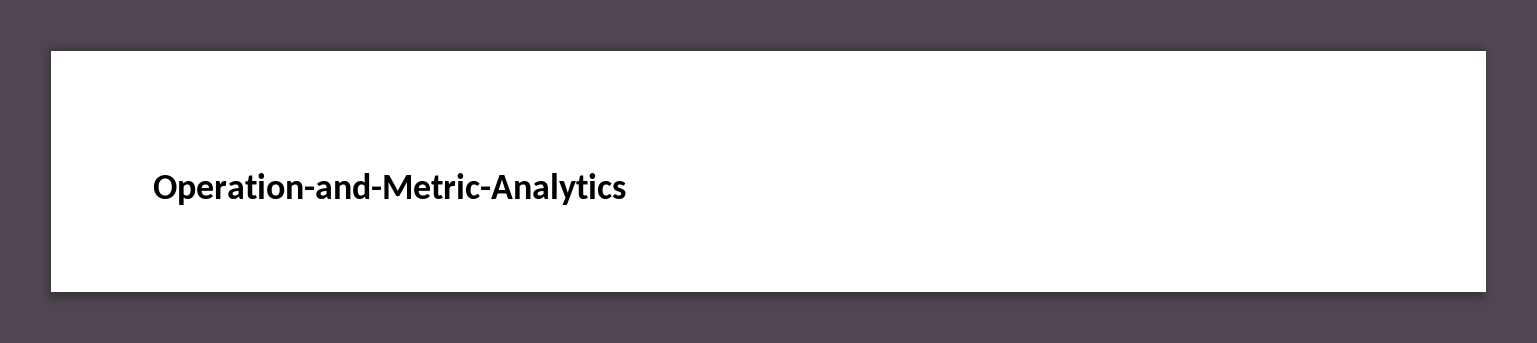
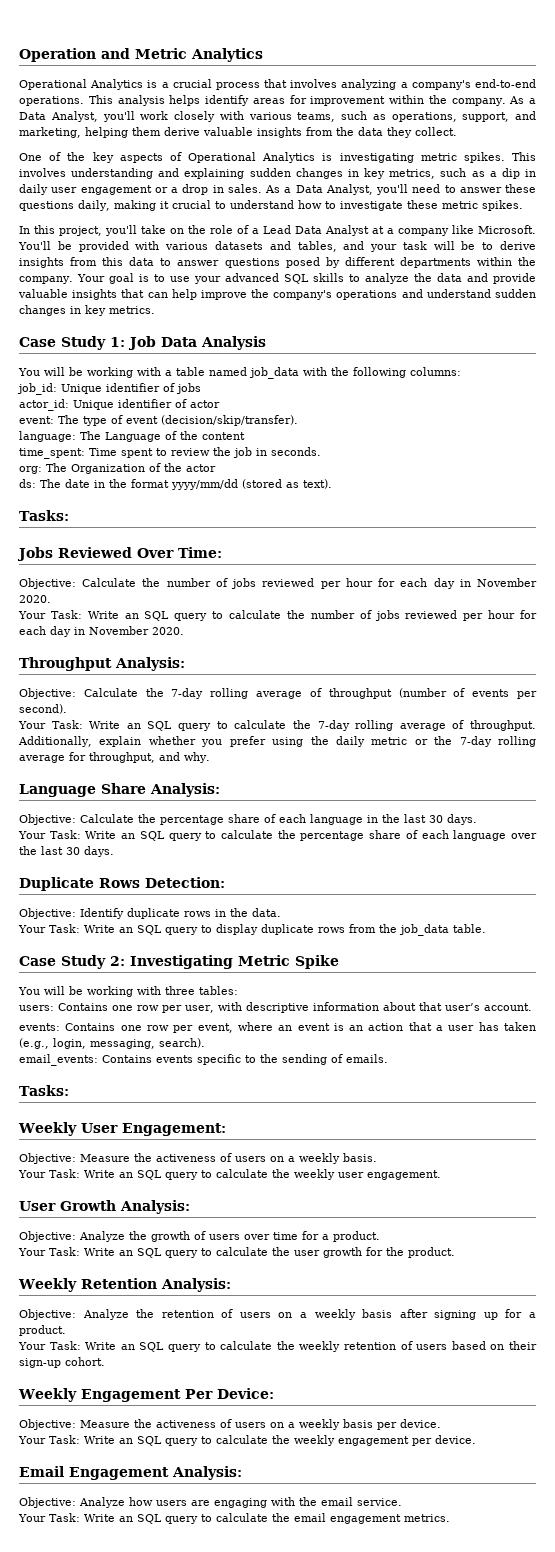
[153,173,626,205] Operation-and-Metric-Analytics -> [19,48,263,62] [19,79,536,90] [19,95,536,106] [19,111,536,122] [19,127,457,138] [19,152,536,163] [19,168,536,179] [19,184,536,195] [19,200,523,211] [19,225,536,236] [18,241,536,252] [19,257,536,268] [19,273,536,284] [18,289,536,300] [19,305,155,316] [19,336,266,350] [18,367,461,379] [17,383,201,395] [19,399,220,411] [19,415,298,426] [19,431,245,442] [19,447,321,459] [19,463,216,474] [19,479,332,490] [19,510,69,521] [17,547,222,561] [19,578,537,589] [19,595,51,603] [18,610,538,621] [19,626,184,637] [19,657,185,671] [19,688,537,699] [19,704,67,714] [18,720,537,731] [18,736,536,747] [19,752,210,763] [19,783,220,797] [19,814,477,825] [18,830,537,841] [19,846,114,857] [19,877,225,891] [19,908,281,919] [18,924,486,936] [19,955,339,969] [18,986,238,997] [19,1002,532,1013] [19,1022,536,1033] [19,1038,205,1049] [19,1054,388,1066] [19,1085,69,1096] [18,1122,226,1136] [19,1153,377,1164] [18,1169,441,1180] [19,1200,190,1214] [19,1231,380,1242] [18,1247,455,1258] [18,1278,231,1292] [19,1309,536,1320] [19,1325,66,1336] [18,1341,538,1352] [19,1357,105,1368] [18,1388,274,1402] [19,1419,441,1430] [18,1435,476,1446] [19,1466,242,1480] [19,1497,402,1508] [18,1513,450,1524] Operation and Metric Analytics // Operational Analytics is a crucial process that involves analyzing a company's end-to-end operations. This analysis helps identify areas for improvement within the company. As a Data Analyst, you'll work closely with various teams, such as operations, support, and marketing, helping them derive valuable insights from the data they collect. // One of the key aspects of Operational Analytics is investigating metric spikes. This involves understanding and explaining sudden changes in key metrics, such as a dip in daily user engagement or a drop in sales. As a Data Analyst, you'll need to answer these questions daily, making it crucial to understand how to investigate these metric spikes. // In this project, you'll take on the role of a Lead Data Analyst at a company like Microsoft. You'll be provided with various datasets and tables, and your task will be to derive insights from this data to answer questions posed by different departments within the company. Your goal is to use your advanced SQL skills to analyze the data and provide valuable insights that can help improve the company's operations and understand sudden changes in key metrics. // Case Study 1: Job Data Analysis // You will be working with a table named job_data with the following columns: // job_id: Unique identifier of jobs // actor_id: Unique identifier of actor // event: The type of event (decision/skip/transfer). // language: The Language of the content // time_spent: Time spent to review the job in seconds. // org: The Organization of the actor // ds: The date in the format yyyy/mm/dd (stored as text). // Tasks: // Jobs Reviewed Over Time: // Objective: Calculate the number of jobs reviewed per hour for each day in November 2020. // Your Task: Write an SQL query to calculate the number of jobs reviewed per hour for each day in November 2020. // Throughput Analysis: // Objective: Calculate the 7-day rolling average of throughput (number of events per second). // Your Task: Write an SQL query to calculate the 7-day rolling average of throughput. Additionally, explain whether you prefer using the daily metric or the 7-day rolling average for throughput, and why. // Language Share Analysis: // Objective: Calculate the percentage share of each language in the last 30 days. // Your Task: Write an SQL query to calculate the percentage share of each language over the last 30 days. // Duplicate Rows Detection: // Objective: Identify duplicate rows in the data. // Your Task: Write an SQL query to display duplicate rows from the job_data table. // Case Study 2: Investigating Metric Spike // You will be working with three tables: // users: Contains one row per user, with descriptive information about that user’s account. // events: Contains one row per event, where an event is an action that a user has taken (e.g., login, messaging, search). // email_events: Contains events specific to the sending of emails. // Tasks: // Weekly User Engagement: // Objective: Measure the activeness of users on a weekly basis. // Your Task: Write an SQL query to calculate the weekly user engagement. // User Growth Analysis: // Objective: Analyze the growth of users over time for a product. // Your Task: Write an SQL query to calculate the user growth for the product. // Weekly Retention Analysis: // Objective: Analyze the retention of users on a weekly basis after signing up for a product. // Your Task: Write an SQL query to calculate the weekly retention of users based on their sign-up cohort. // Weekly Engagement Per Device: // Objective: Measure the activeness of users on a weekly basis per device. // Your Task: Write an SQL query to calculate the weekly engagement per device. // Email Engagement Analysis: // Objective: Analyze how users are engaging with the email service. // Your Task: Write an SQL query to calculate the email engagement metrics.

